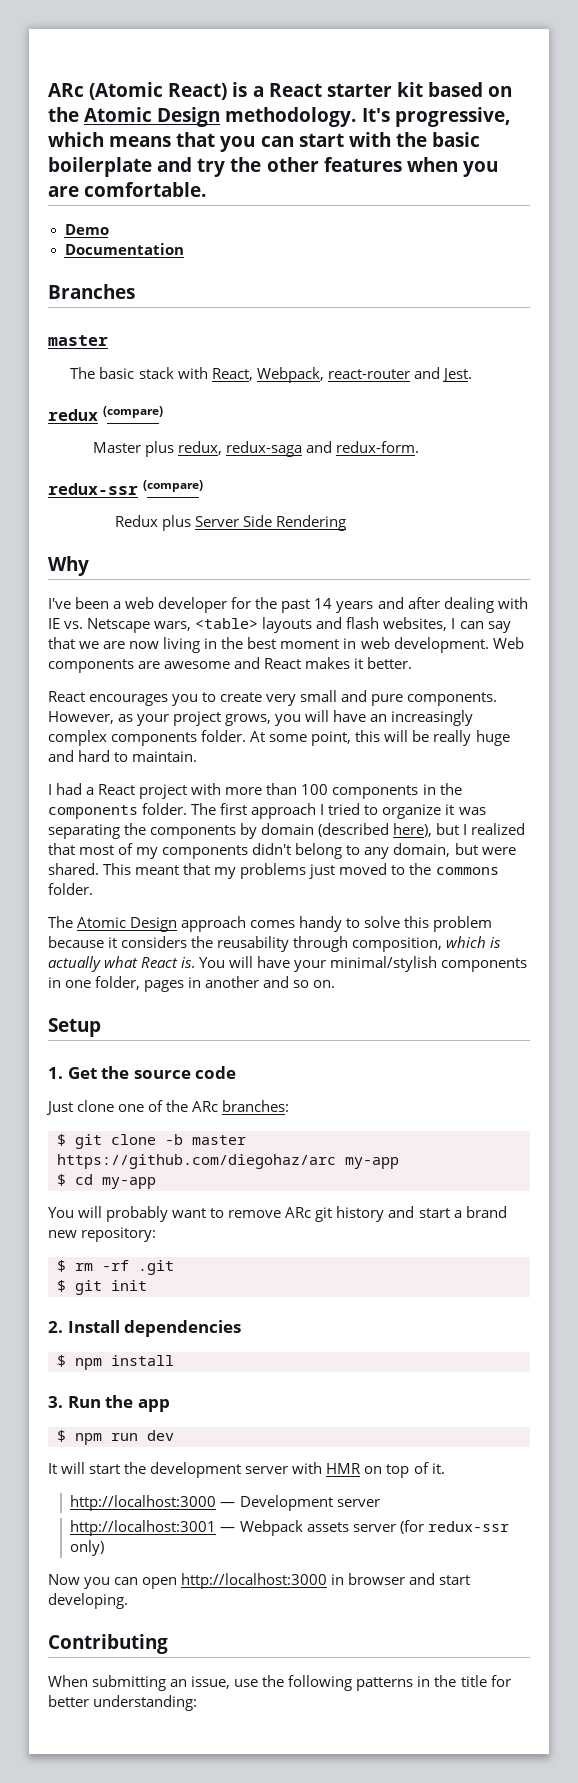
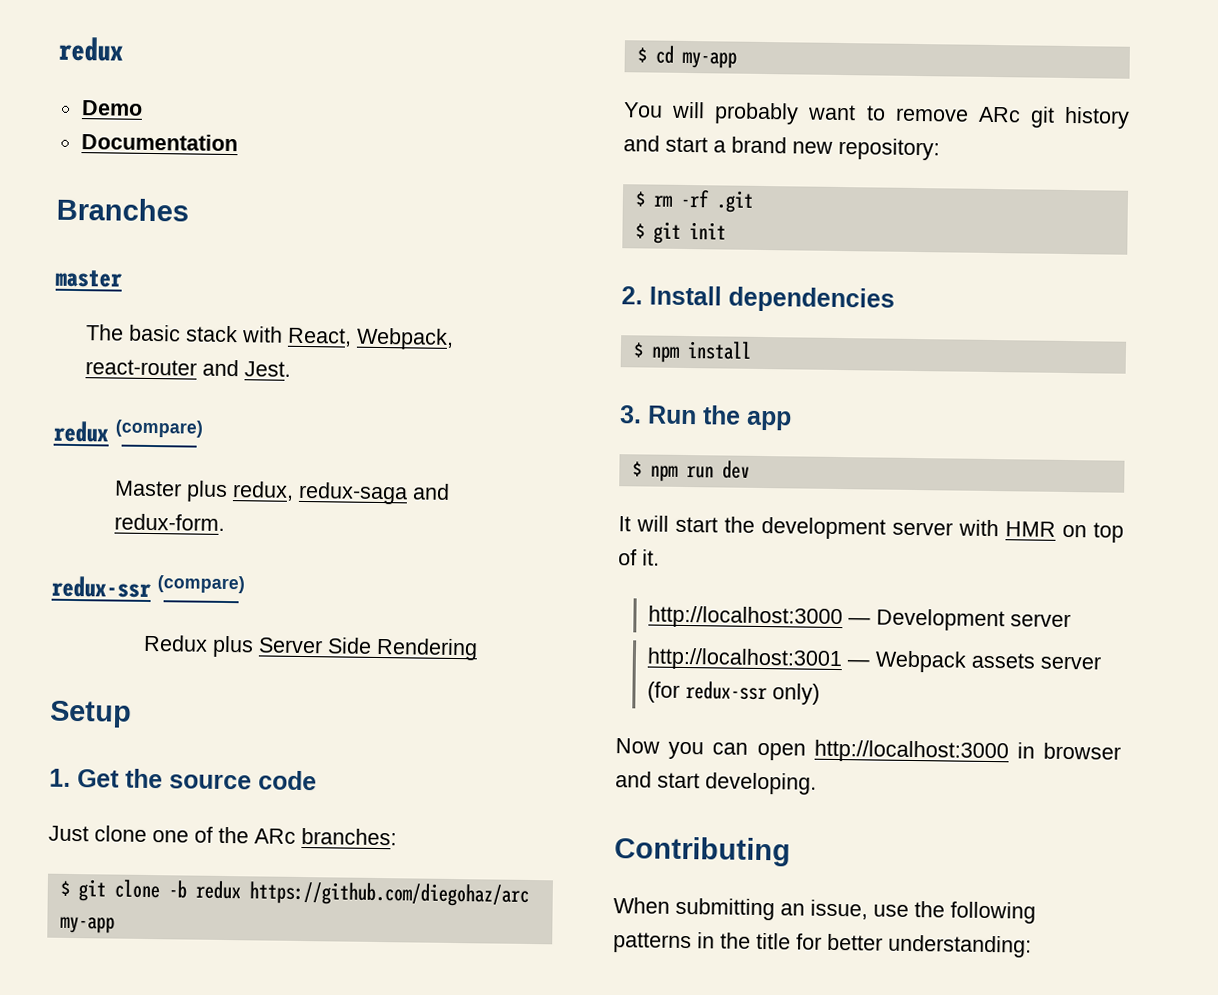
[48,82,513,100] [48,107,511,127] [48,132,481,152] [48,157,498,177] [48,182,207,197] ARc (Atomic React) is a React starter kit based on the Atomic Design methodology. It's progressive, which means that you can start with the basic boilerplate and try the other features when you are comfortable. -> [58,36,124,62] redux
[48,556,89,576] [48,597,528,613] [48,617,511,633] [48,637,524,653] [48,657,413,673] [48,690,498,706] [48,710,474,726] [48,730,510,746] [48,750,198,762] [48,783,462,799] [48,803,486,819] [48,823,526,839] [48,843,516,859] [48,863,499,879] [48,883,93,895] [48,916,493,932] [48,936,502,952] [48,956,528,972] [48,976,336,992] // Why // I've been a web developer for the past 14 years and after dealing with IE vs. Netscape wars, <table> layouts and flash websites, I can say that we are now living in the best moment in web development. Web components are awesome and React makes it better. // React encourages you to create very small and pure components. However, as your project grows, you will have an increasingly complex components folder. At some point, this will be really huge and hard to maintain. // I had a React project with more than 100 components in the components folder. The first approach I tried to organize it was separating the components by domain (described here), but I realized that most of my components didn't belong to any domain, but were shared. This meant that my problems just moved to the commons folder. // The Atomic Design approach comes handy to solve this problem because it considers the reusability through composition, which is actually what React is. You will have your minimal/stylish components in one folder, pages in another and so on. -> (479, 649) none
[192,1135,246,1145] master -> [194,880,241,900] redux

